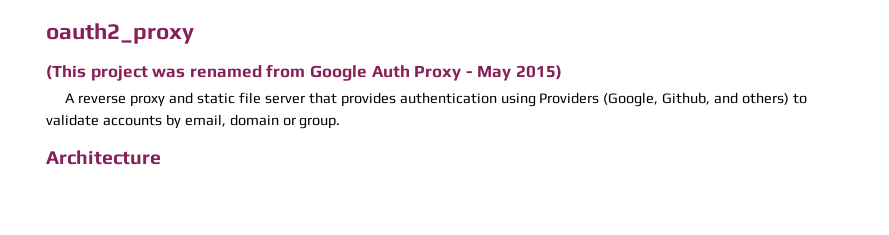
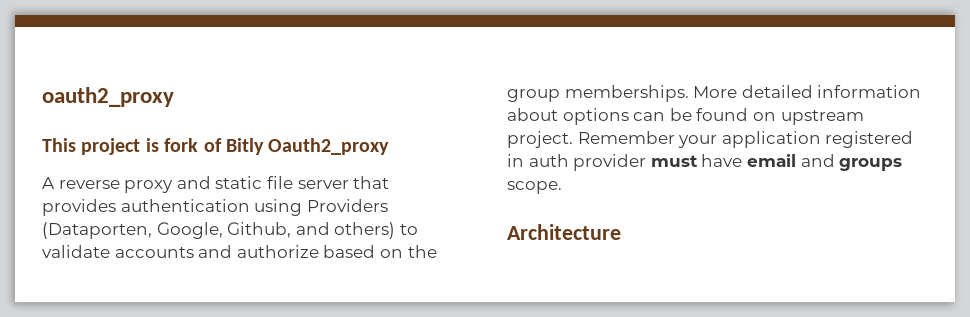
[46,64,562,81] (This project was renamed from Google Auth Proxy - May 2015) -> [42,138,390,155] This project is fork of Bitly Oauth2_proxy
[603,92,659,107] (Google, -> [42,222,223,239] (Dataporten, Google,
[165,114,341,129] by email, domain or group. -> [198,245,437,258] [507,85,922,102] [507,108,864,125] [507,131,914,148] [507,154,903,171] [507,181,562,194] and authorize based on the group memberships. More detailed information about options can be found on upstream project. Remember your application registered in auth provider must have email and groups scope.

